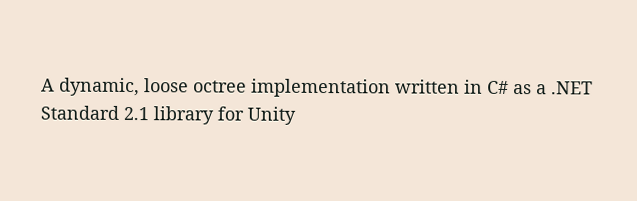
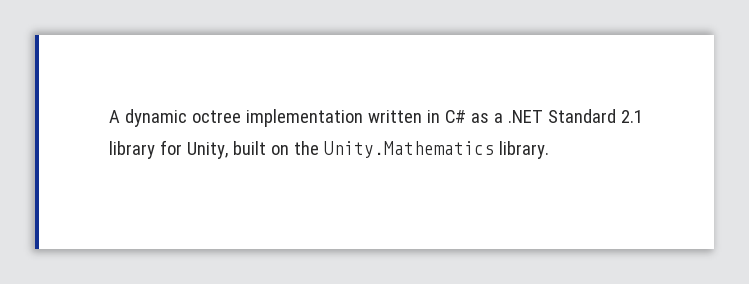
[59,77,189,97] dynamic, loose -> [124,109,187,127] dynamic
[247,106,296,125] Unity -> [186,141,549,159] Unity, built on the Unity.Mathematics library.

